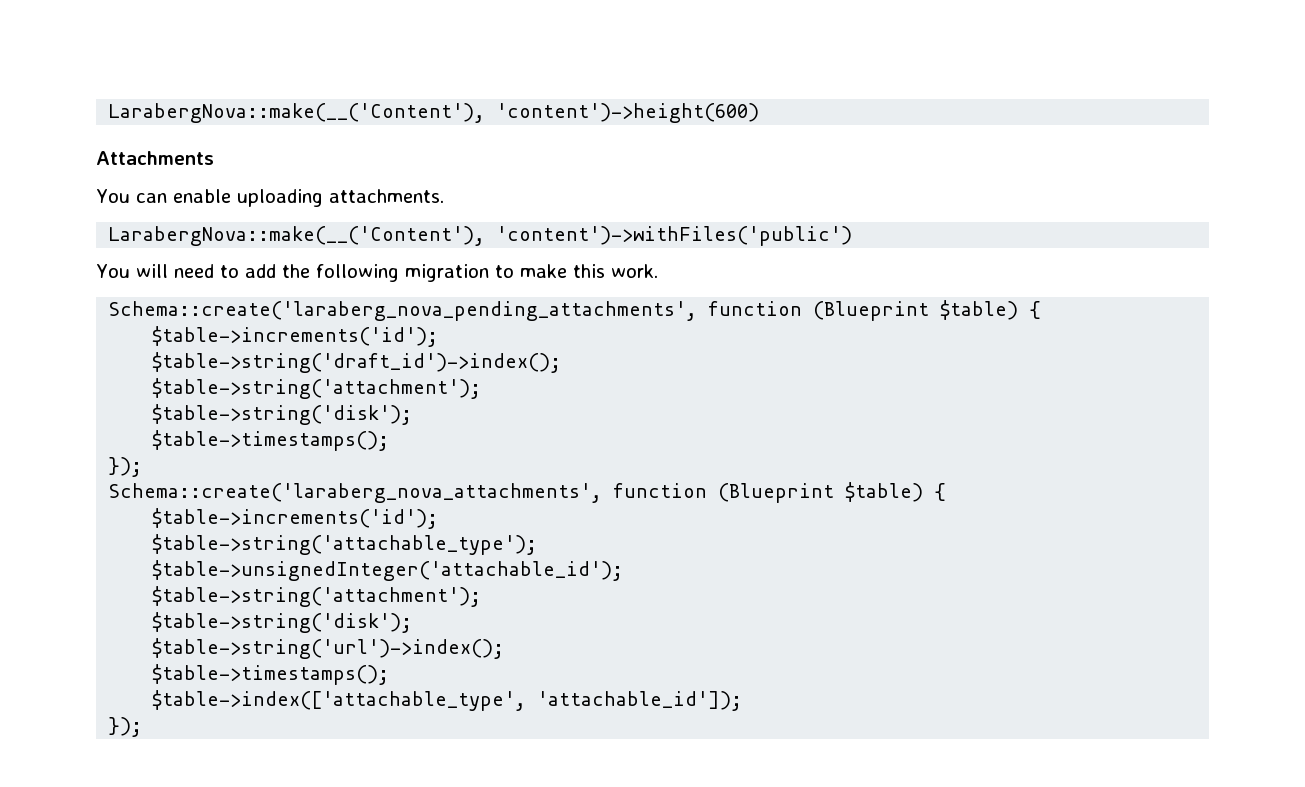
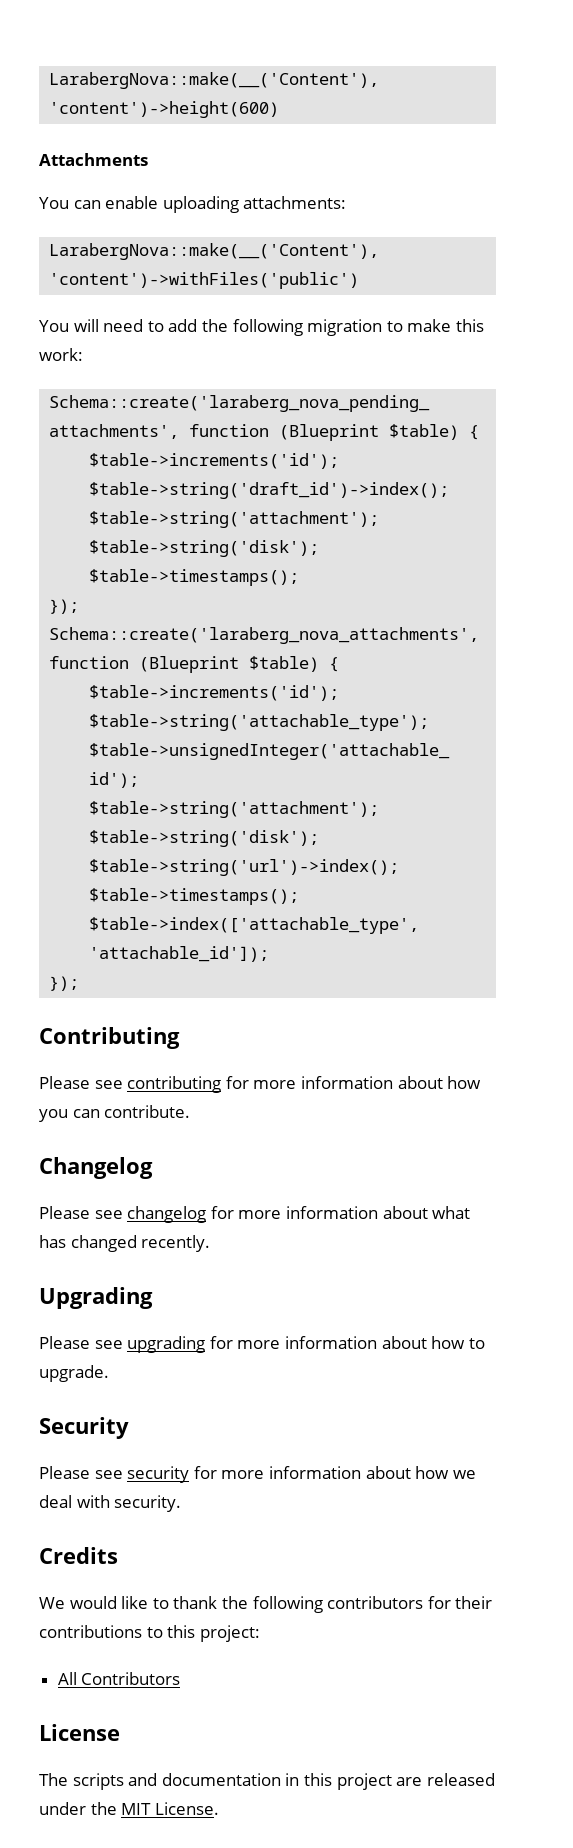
[328,189,444,203] attachments. -> [243,196,347,209] attachments:
[610,264,658,278] work. -> [39,348,83,361] work:
(143, 727) none -> [39,1027,180,1049] [39,1076,482,1093] [39,1105,191,1122] [39,1157,153,1179] [39,1206,471,1223] [39,1235,211,1252] [39,1287,153,1309] [39,1336,485,1353] [39,1365,109,1382] [39,1417,129,1439] [39,1466,476,1483] [39,1495,182,1512] [39,1547,118,1564] [39,1596,493,1613] [39,1625,260,1642] [57,1672,181,1685] [39,1724,120,1741] [39,1773,495,1790] [39,1802,219,1815] // Contributing // Please see contributing for more information about how you can contribute. // Changelog // Please see changelog for more information about what has changed recently. // Upgrading // Please see upgrading for more information about how to upgrade. // Security // Please see security for more information about how we deal with security. // Credits // We would like to thank the following contributors for their contributions to this project: // All Contributors // License // The scripts and documentation in this project are released under the MIT License.

